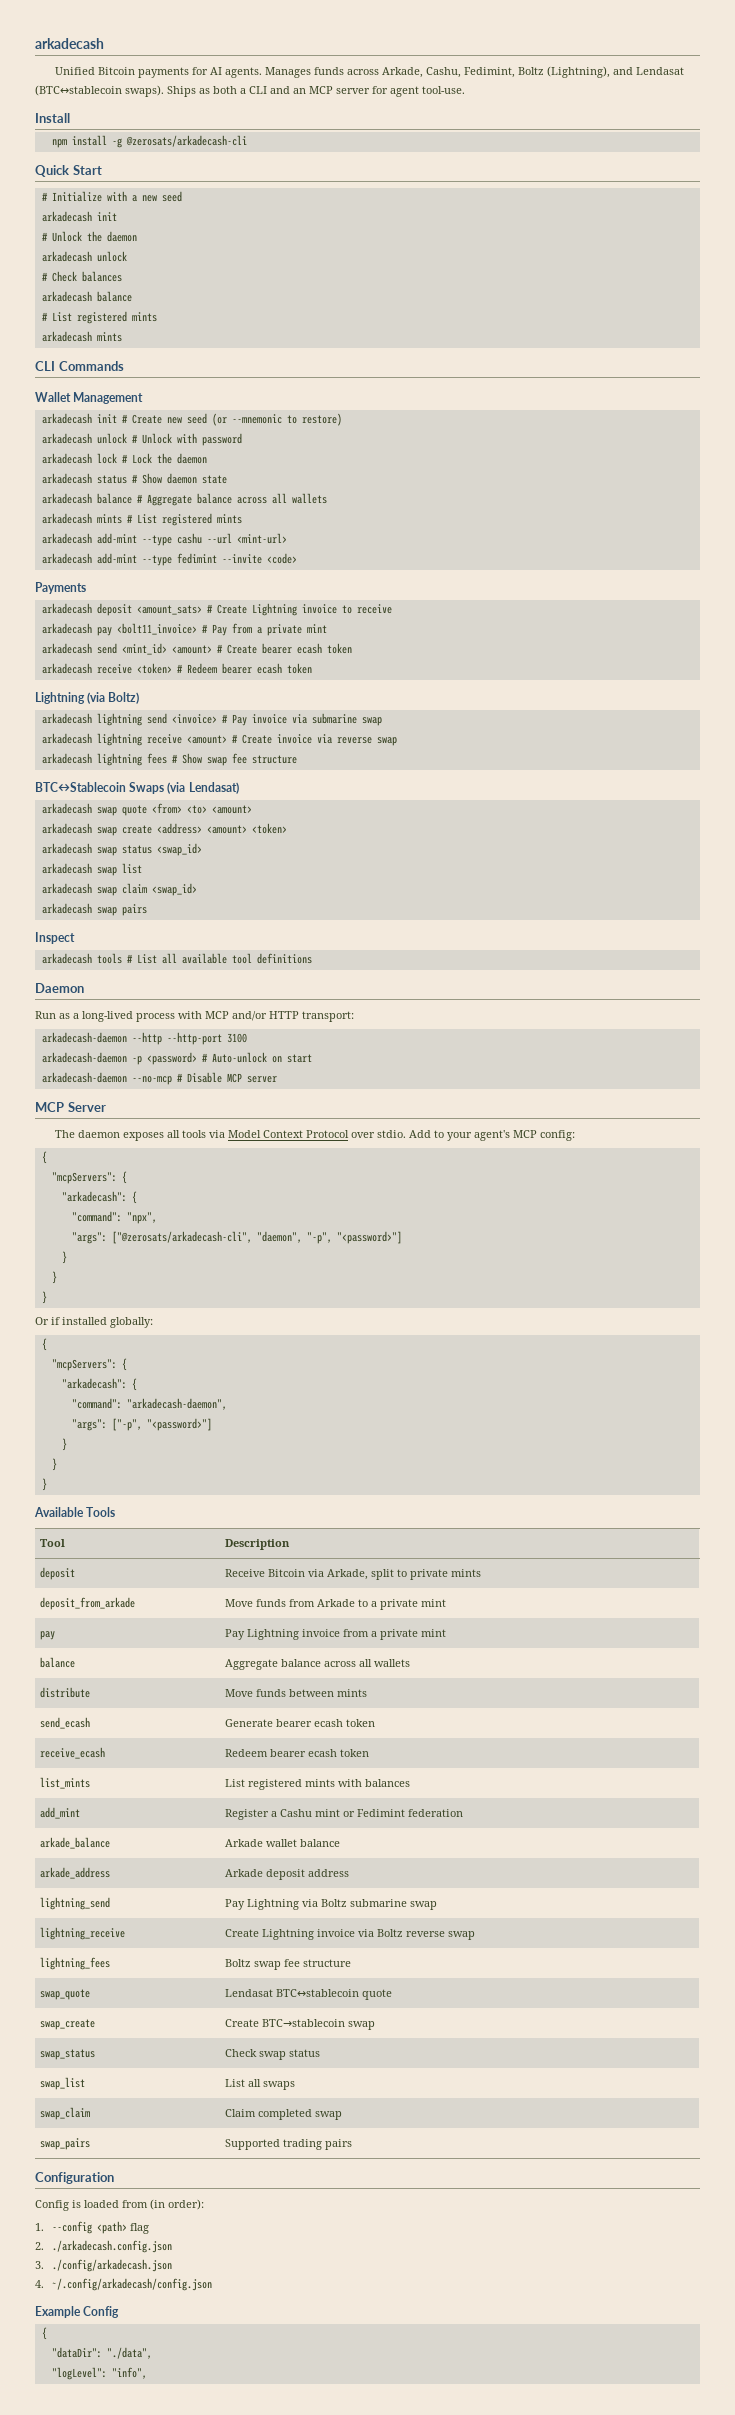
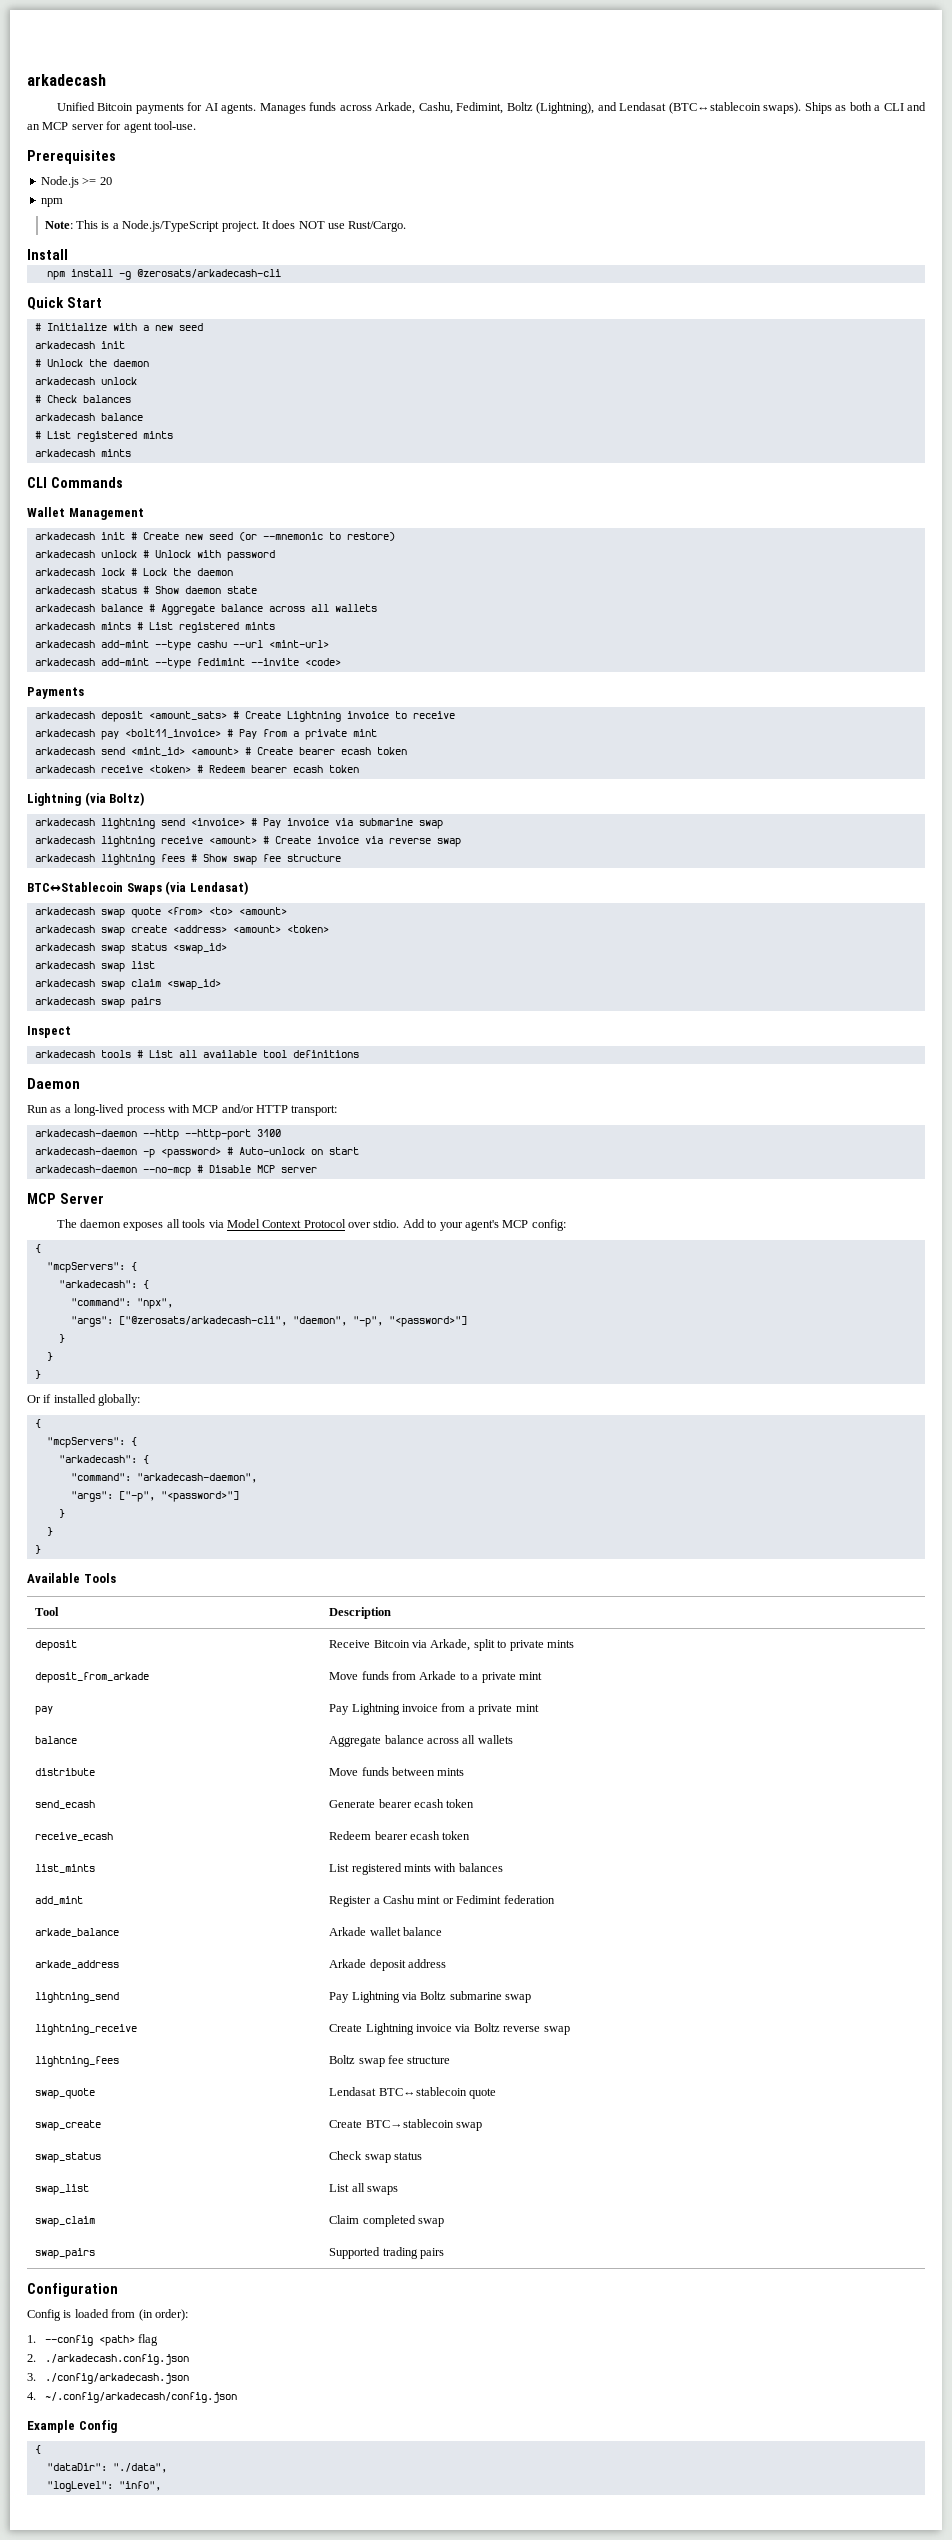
(465, 90) none -> [27,150,116,164] [40,176,112,188] [40,198,63,207] [44,220,407,232] // Prerequisites // Node.js >= 20 // npm // Note: This is a Node.js/TypeScript project. It does NOT use Rust/Cargo.

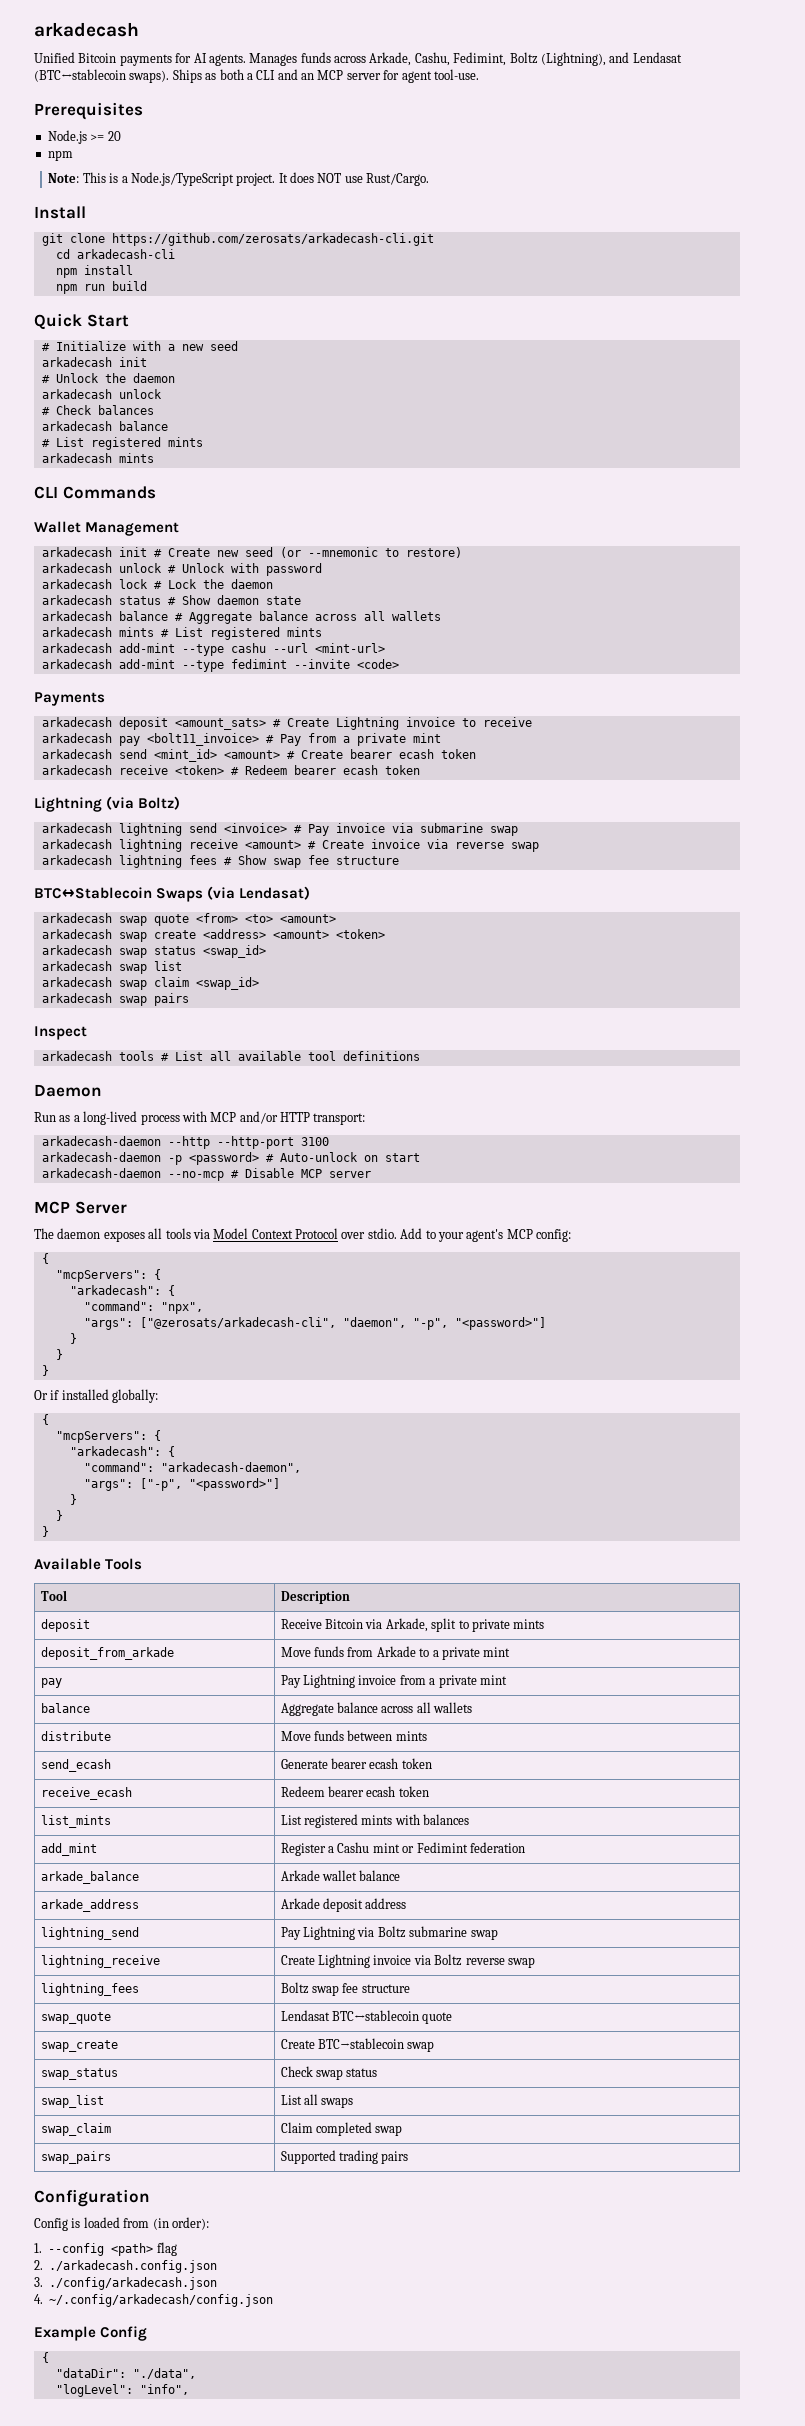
(68, 254) none -> [41,233,434,246] [55,249,175,259] // git clone https://github.com/zerosats/arkadecash-cli.git // cd arkadecash-cli
[118,269,281,280] -g @zerosats/arkadecash-cli -> [55,281,147,294] // npm run build

